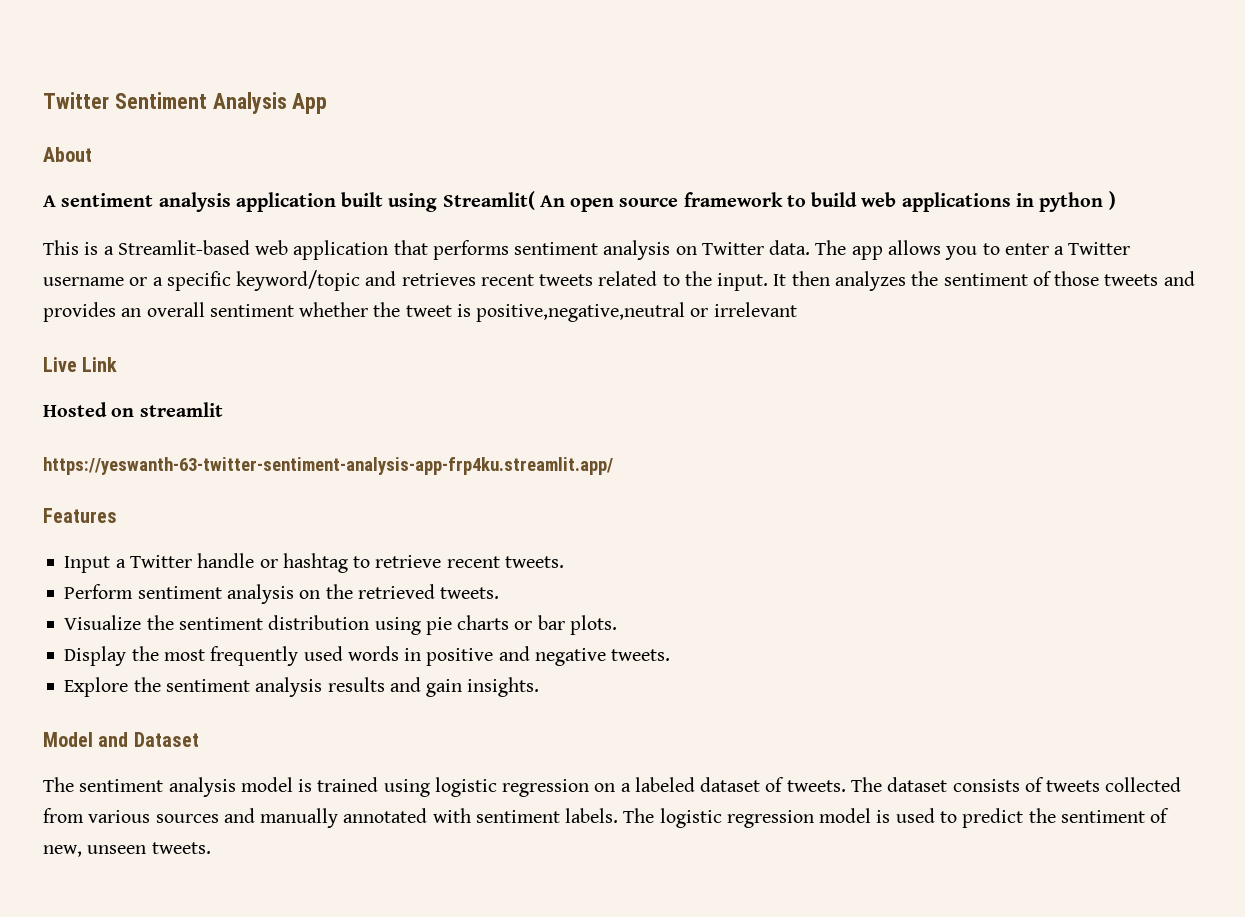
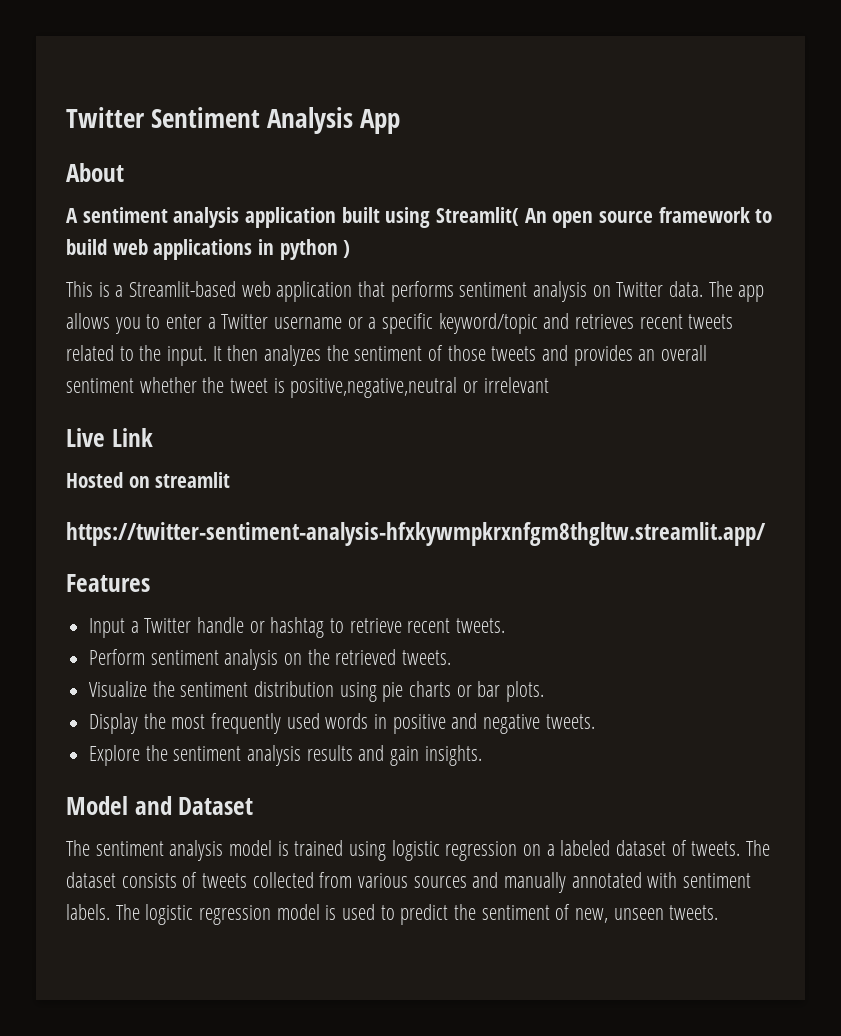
[43,457,613,475] https://yeswanth-63-twitter-sentiment-analysis-app-frp4ku.streamlit.app/ -> [66,522,766,546] https://twitter-sentiment-analysis-hfxkywmpkrxnfgm8thgltw.streamlit.app/

